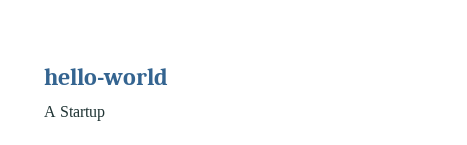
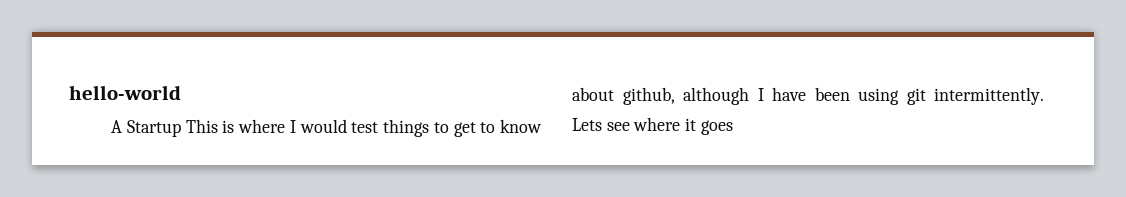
(106, 113) none -> [185,119,542,137] [572,87,1044,105] [572,117,733,135] This is where I would test things to get to know about github, although I have been using git intermittently. Lets see where it goes

